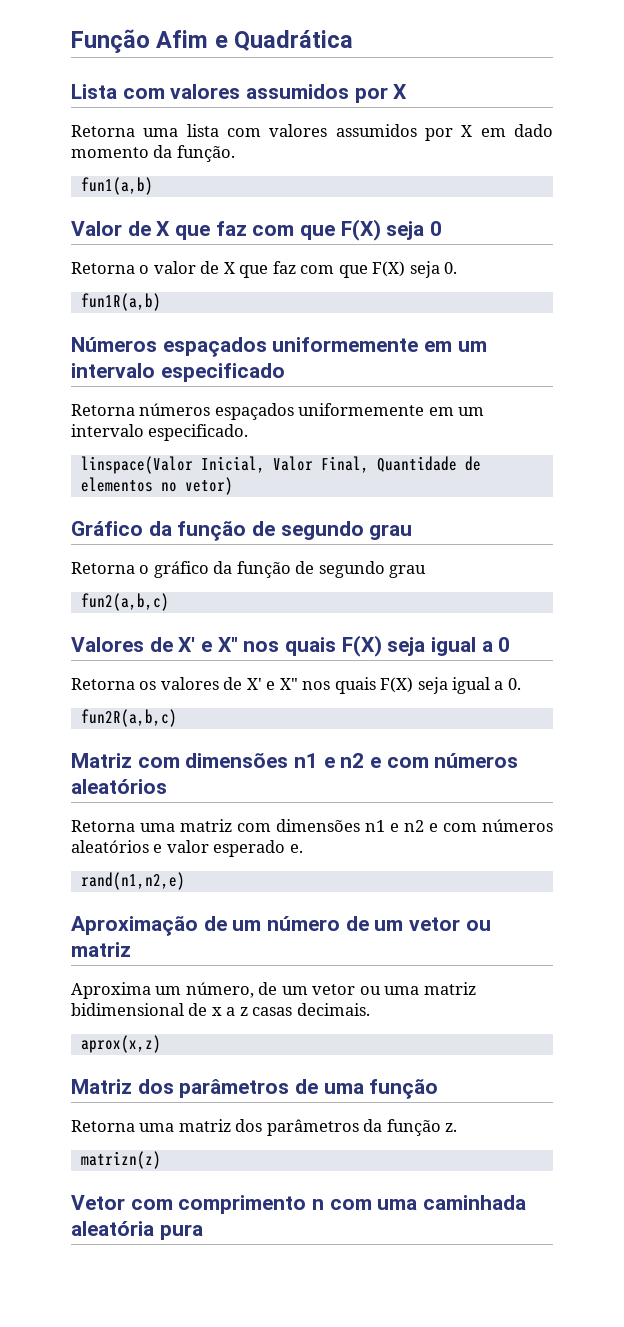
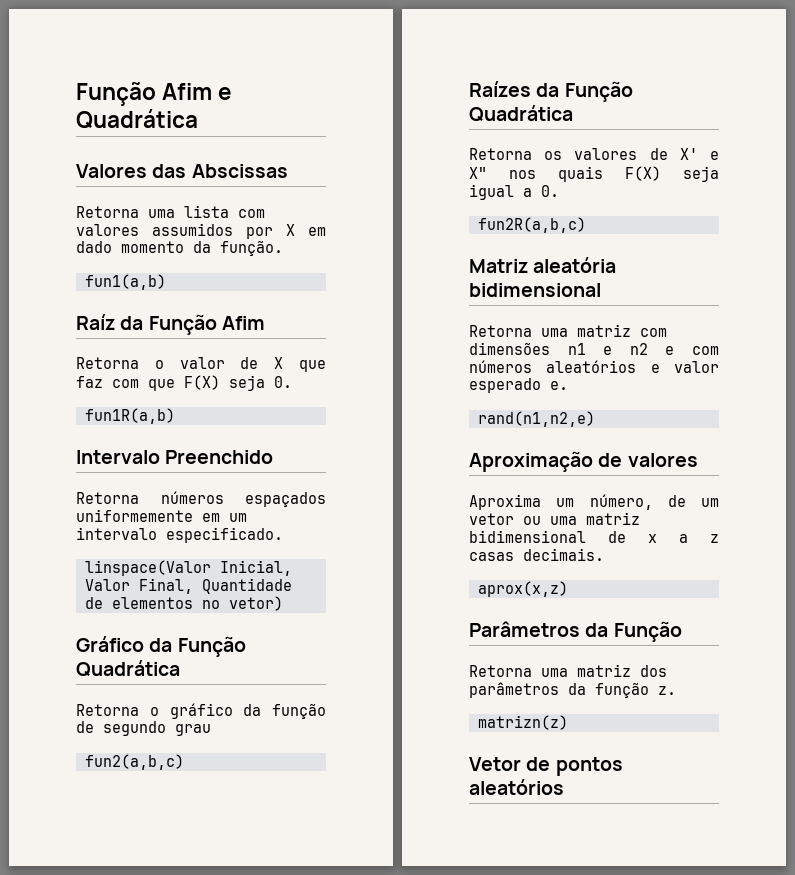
[71,84,408,103] Lista com valores assumidos por X -> [76,164,288,178] Valores das Abscissas
[71,219,443,241] Valor de X que faz com que F(X) seja 0 -> [76,314,265,335] Raíz da Função Afim
[71,337,487,357] [71,363,285,382] Números espaçados uniformemente em um intervalo especificado -> [76,450,274,464] Intervalo Preenchido
[177,521,413,541] função de segundo grau -> [177,636,246,657] [76,660,180,677] Função Quadrática
[71,635,511,657] Valores de X' e X" nos quais F(X) seja igual a 0 -> [469,81,633,102] [469,105,573,122] Raízes da Função Quadrática
[137,753,519,768] [71,779,167,794] com dimensões n1 e n2 e com números aleatórios -> [533,257,617,273] [469,283,601,297] aleatória bidimensional
[232,916,491,931] [71,942,131,957] um número de um vetor ou matriz -> [627,453,698,467] valores
[71,1079,439,1099] Matriz dos parâmetros de uma função -> [469,621,682,642] Parâmetros da Função
[130,1195,527,1214] [71,1221,203,1240] com comprimento n com uma caminhada aleatória pura -> [526,757,623,776] [469,779,564,795] de pontos aleatórios

